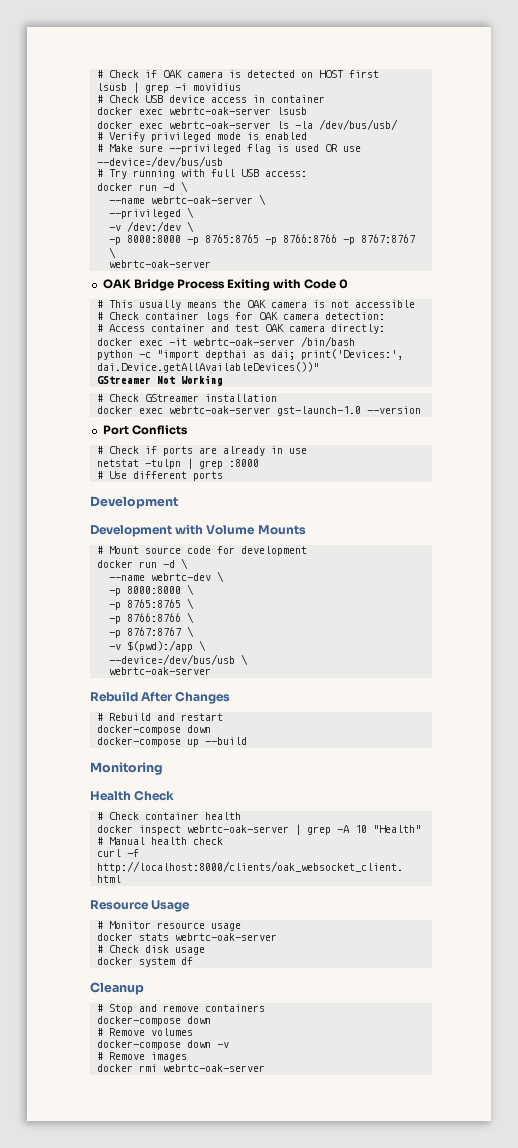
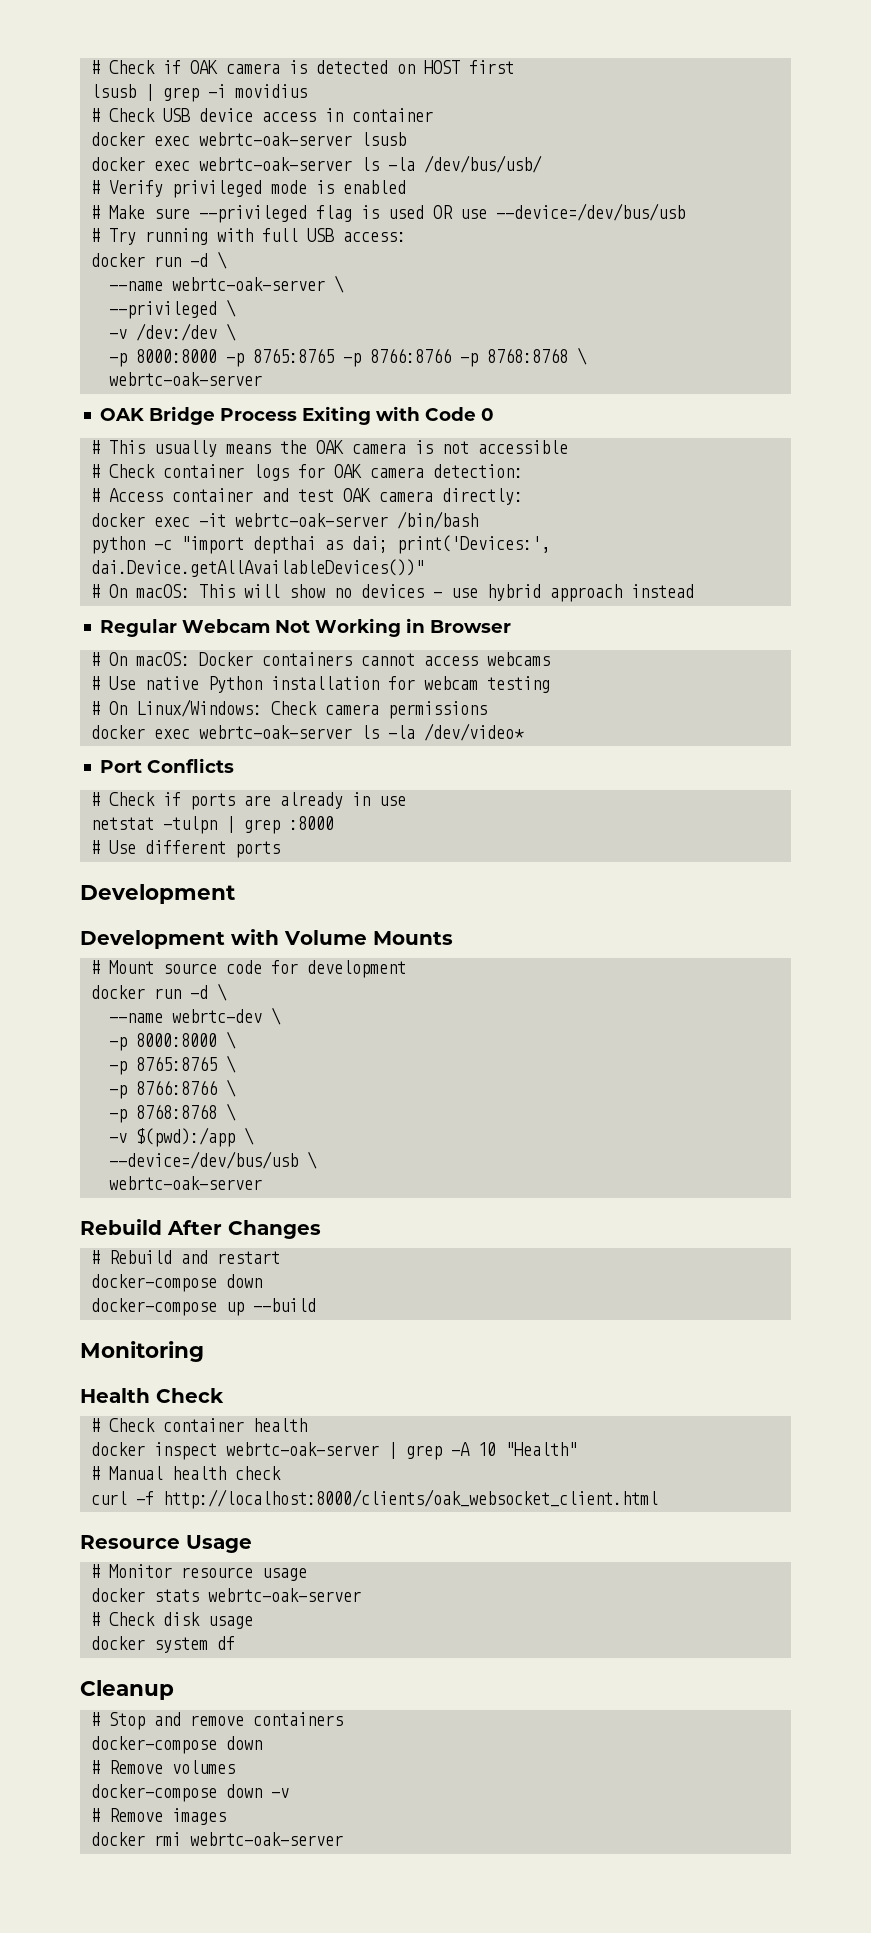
[360,234,415,243] 8767:8767 -> [487,348,569,363] 8768:8768
[96,376,151,384] GStreamer -> [91,584,695,602] [100,619,271,637] # On macOS: This will show no devices - use hybrid approach instead // Regular Webcam
[96,394,277,402] [96,406,421,416] // # Check GStreamer installation // docker exec webrtc-oak-server gst-launch-1.0 --version -> [406,618,512,633] [91,652,551,666] [91,676,551,693] [91,699,488,719] [91,723,525,741] in Browser // # On macOS: Docker containers cannot access webcams // # Use native Python installation for webcam testing // # On Linux/Windows: Check camera permissions // docker exec webrtc-oak-server ls -la /dev/video*
[126,627,181,636] 8767:8767 -> [136,1104,218,1119] 8768:8768

